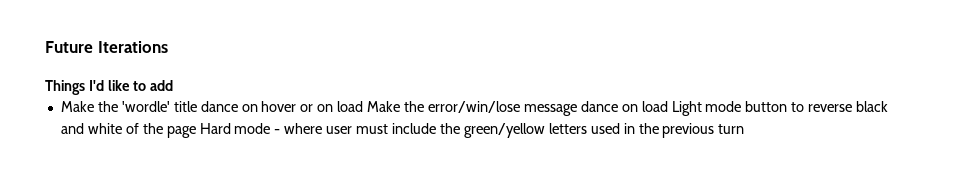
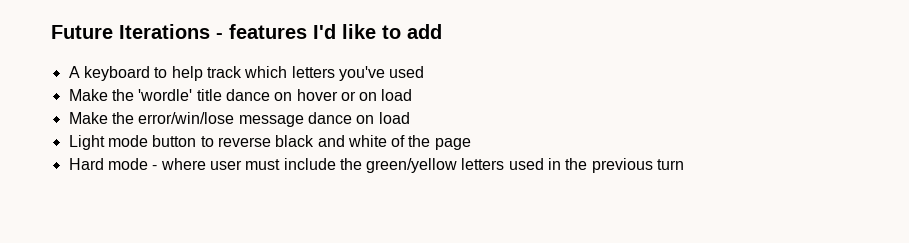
[45,80,85,95] // Things -> [216,24,307,39] - features
(173, 85) none -> [68,66,425,81] // A keyboard to help track which letters you've used
(364, 106) none -> (413, 95) //
(668, 106) none -> (410, 118) //
(196, 132) none -> (471, 144) //

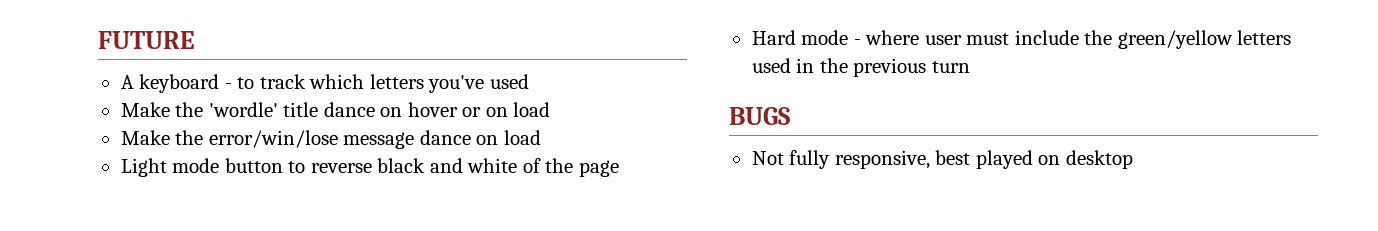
[51,24,442,39] Future Iterations - features I'd like to add -> [98,31,195,49] FUTURE
[154,66,203,81] to help -> [224,77,255,89] - to
(685, 164) none -> [729,107,790,125] [751,150,1133,169] // BUGS // Not fully responsive, best played on desktop

